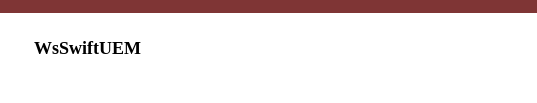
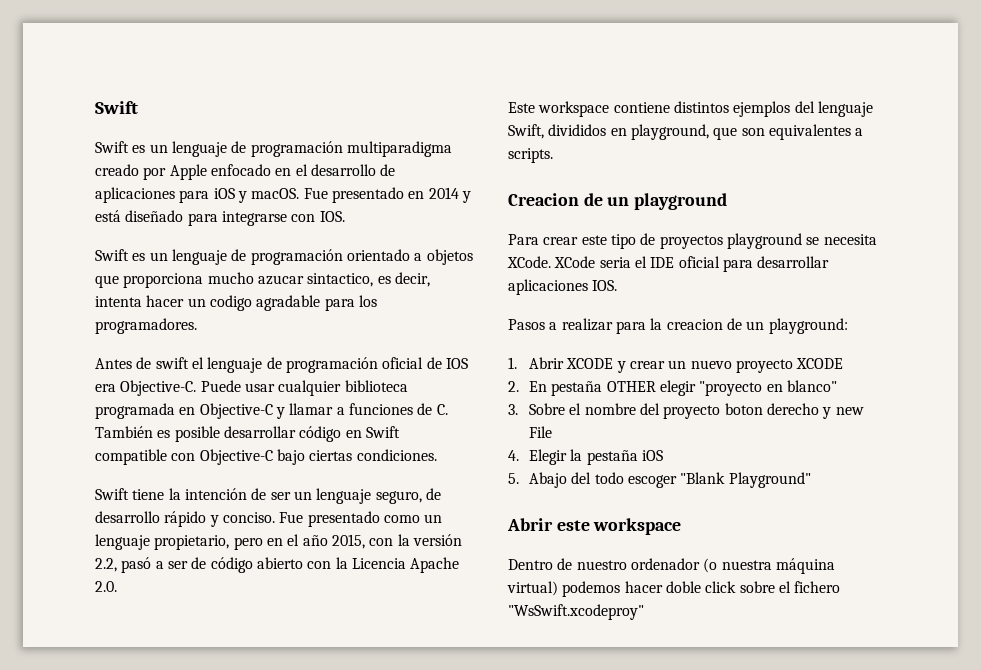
[34,41,141,54] WsSwiftUEM -> [95,101,138,114] [95,141,452,157] [95,164,396,180] [95,187,471,203] [95,210,345,226] [95,249,473,265] [95,272,430,288] [95,295,377,311] [95,318,197,334] [95,357,468,373] [95,380,408,396] [95,403,448,419] [95,426,400,442] [95,449,437,465] [95,488,441,504] [95,511,443,527] [95,534,462,550] [95,557,460,573] [95,581,117,592] [508,101,873,117] [508,124,864,140] [508,148,553,163] [508,193,728,210] [508,233,877,249] [507,256,830,272] [508,279,618,295] [508,318,848,334] [508,357,844,373] [508,380,838,396] [508,403,864,419] [529,426,553,438] [508,449,664,465] [508,472,811,488] [507,518,682,535] [508,558,835,574] [507,581,841,597] [508,604,644,620] Swift // Swift es un lenguaje de programación multiparadigma creado por Apple enfocado en el desarrollo de aplicaciones para iOS y macOS. Fue presentado en 2014 y está diseñado para integrarse con IOS. // Swift es un lenguaje de programación orientado a objetos que proporciona mucho azucar sintactico, es decir, intenta hacer un codigo agradable para los programadores. // Antes de swift el lenguaje de programación oficial de IOS era Objective-C. Puede usar cualquier biblioteca programada en Objective-C y llamar a funciones de C. También es posible desarrollar código en Swift compatible con Objective-C bajo ciertas condiciones. // Swift tiene la intención de ser un lenguaje seguro, de desarrollo rápido y conciso. Fue presentado como un lenguaje propietario, pero en el año 2015, con la versión 2.2, pasó a ser de código abierto con la Licencia Apache 2.0. // Este workspace contiene distintos ejemplos del lenguaje Swift, divididos en playground, que son equivalentes a scripts. // Creacion de un playground // Para crear este tipo de proyectos playground se necesita XCode. XCode seria el IDE oficial para desarrollar aplicaciones IOS. // Pasos a realizar para la creacion de un playground: // 1. Abrir XCODE y crear un nuevo proyecto XCODE // 2. En pestaña OTHER elegir "proyecto en blanco" // 3. Sobre el nombre del proyecto boton derecho y new File // 4. Elegir la pestaña iOS // 5. Abajo del todo escoger "Blank Playground" // Abrir este workspace // Dentro de nuestro ordenador (o nuestra máquina virtual) podemos hacer doble click sobre el fichero "WsSwift.xcodeproy"

